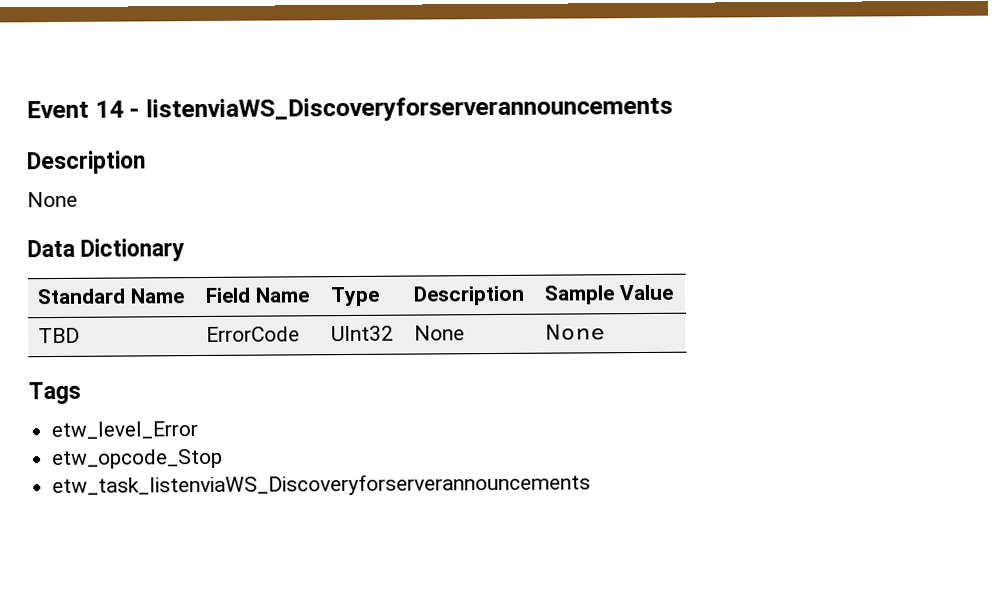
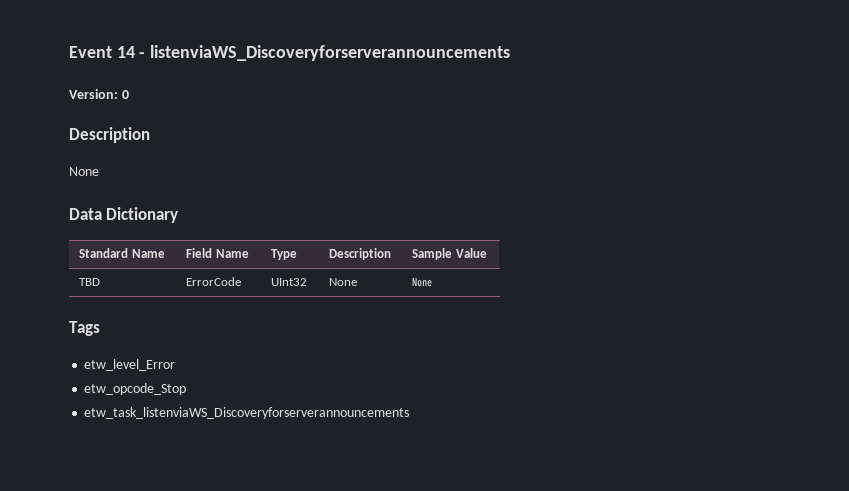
(673, 109) none -> [69,89,129,99] // Version: 0

